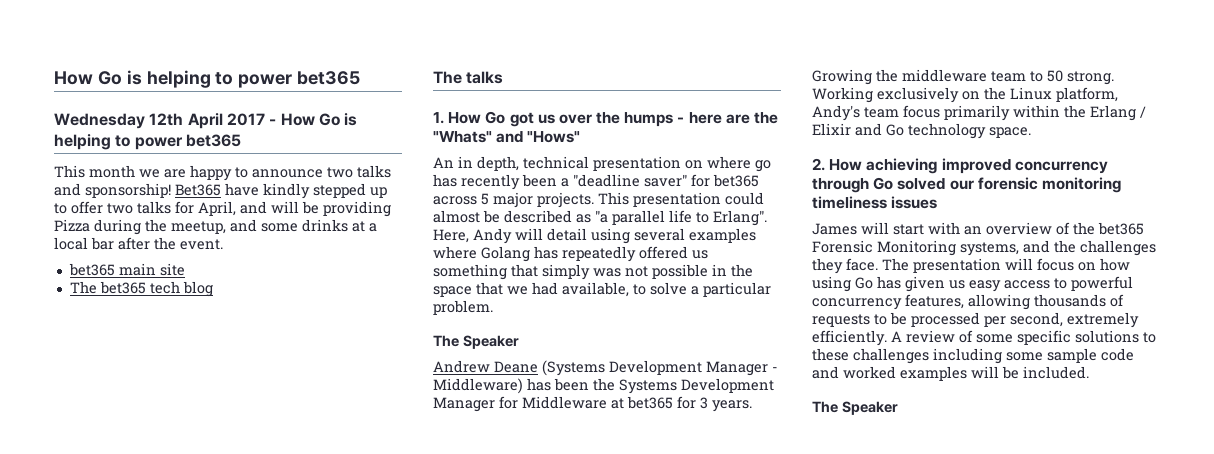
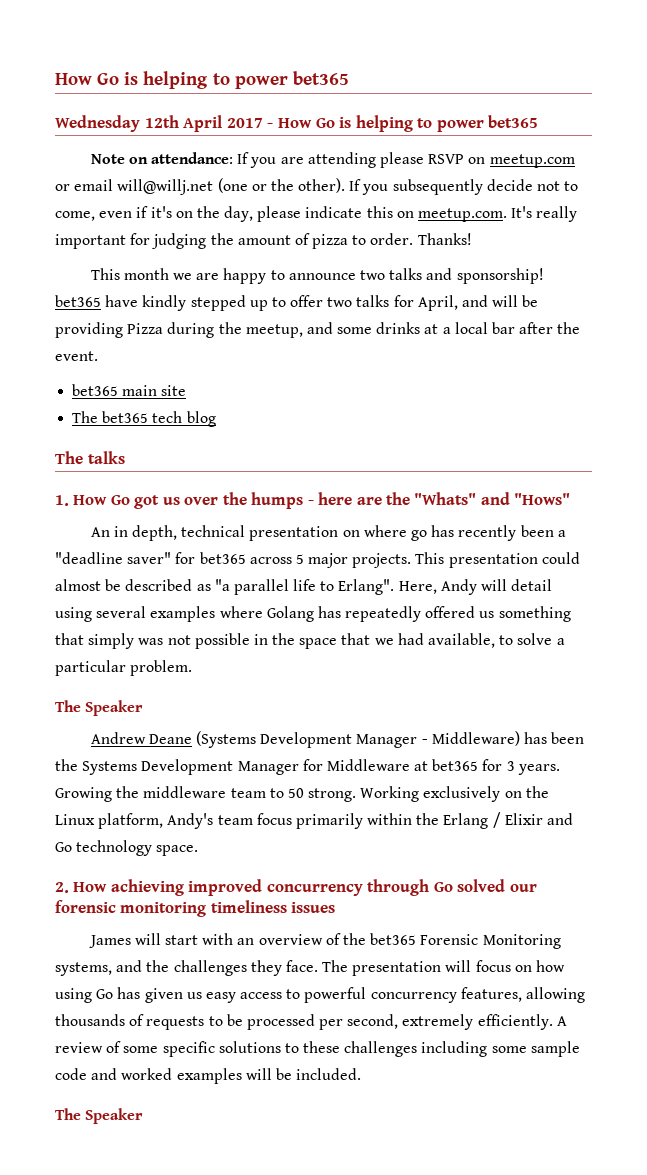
(241, 140) none -> [90,152,575,168] [55,178,579,195] [55,206,578,222] [55,233,472,249] // Note on attendance: If you are attending please RSVP on meetup.com or email will@willj.net (one or the other). If you subsequently decide not to come, even if it's on the day, please indicate this on meetup.com. It's really important for judging the amount of pizza to order. Thanks!
[175,184,221,196] Bet365 -> [55,295,101,307] bet365

